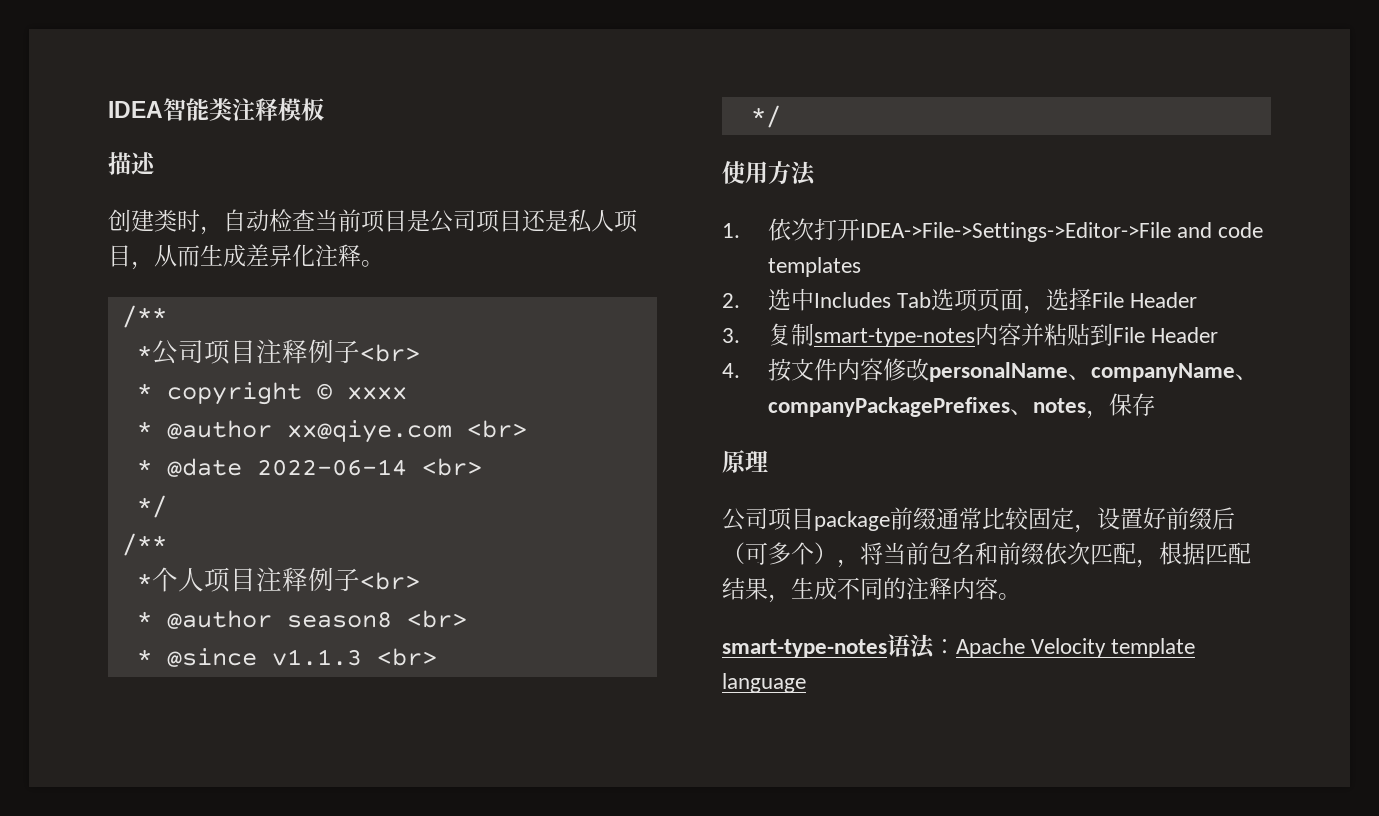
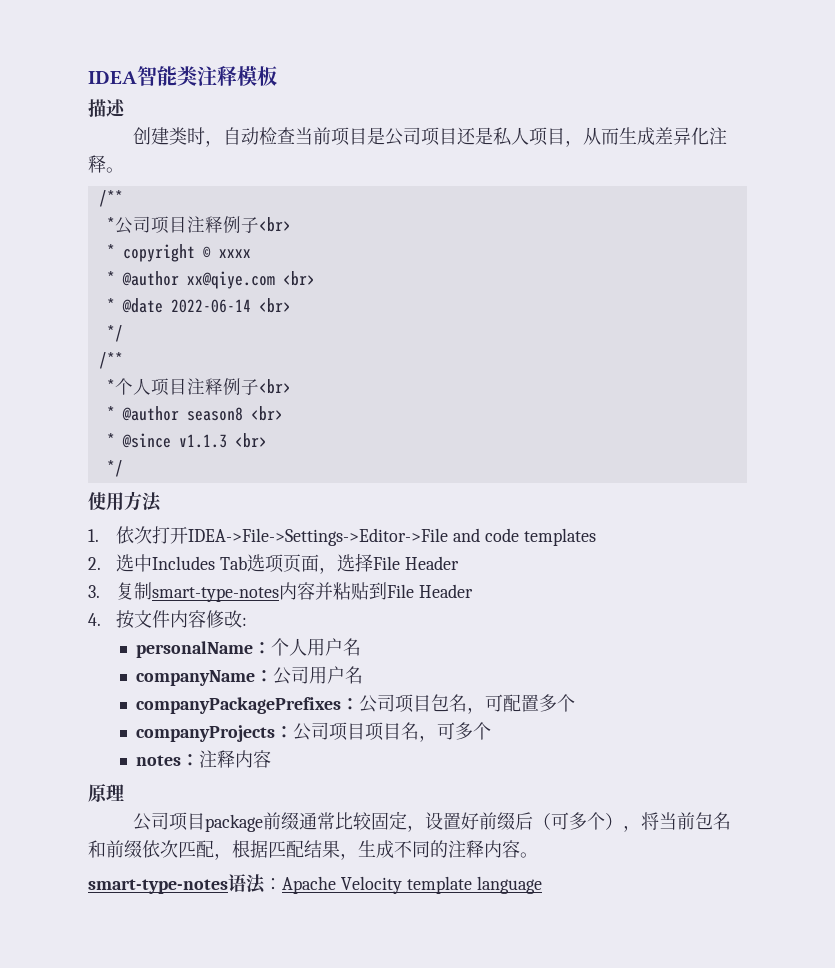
[928,362,1258,382] [767,393,1155,419] personalName、companyName、companyPackagePrefixes、notes，保存 -> [242,617,248,626] [135,638,361,658] [135,666,363,686] [135,694,575,714] [135,722,491,742] [135,750,271,768] : // personalName：个人用户名 // companyName：公司用户名 // companyPackagePrefixes：公司项目包名，可配置多个 // companyProjects：公司项目项目名，可多个 // notes：注释内容

